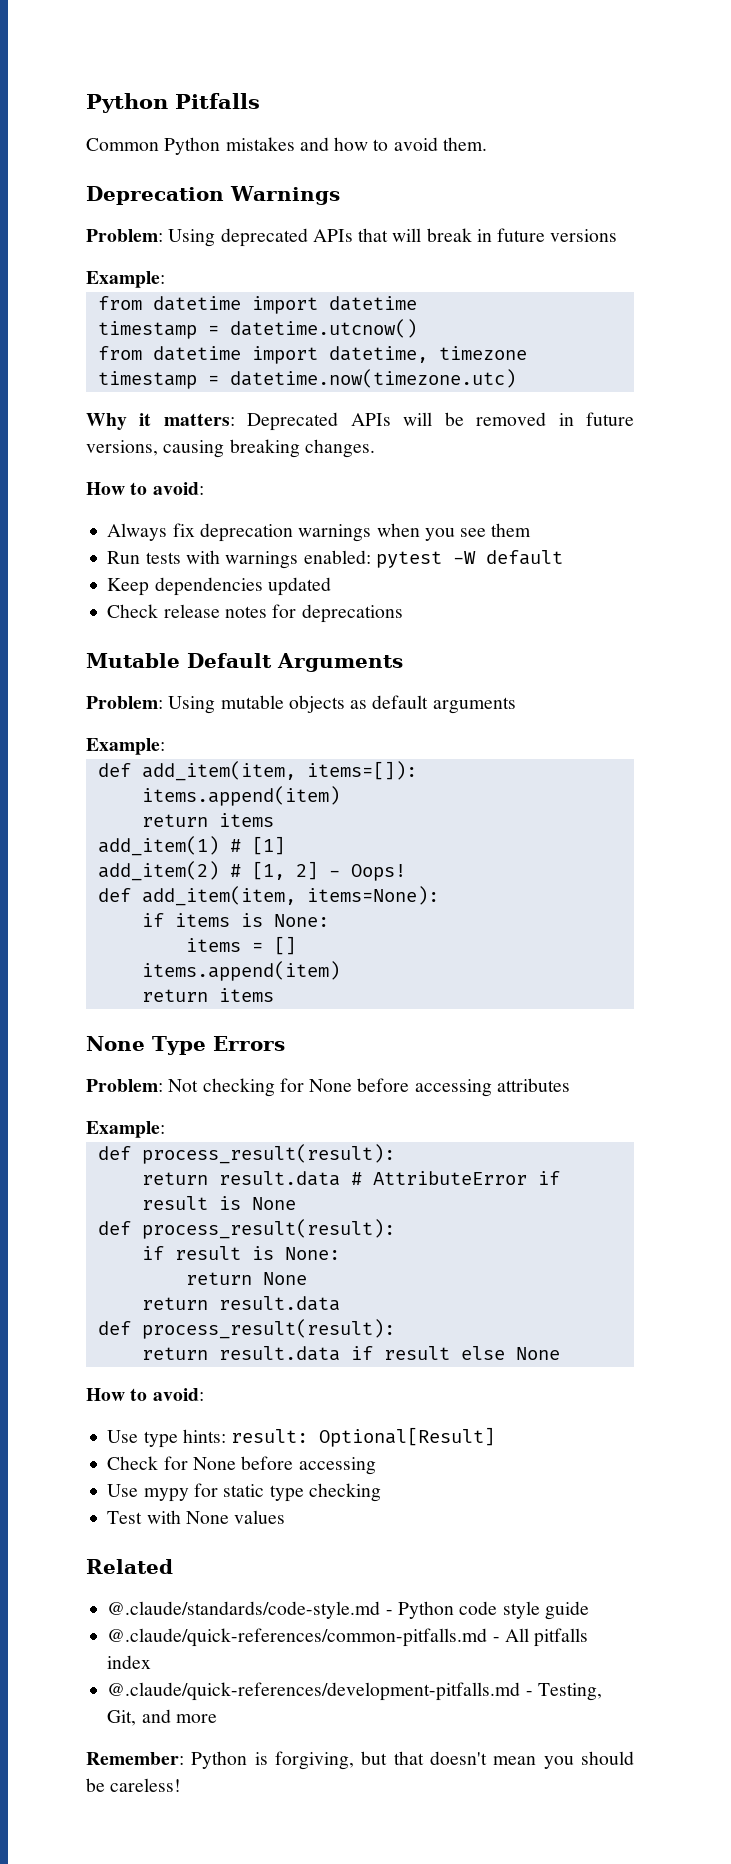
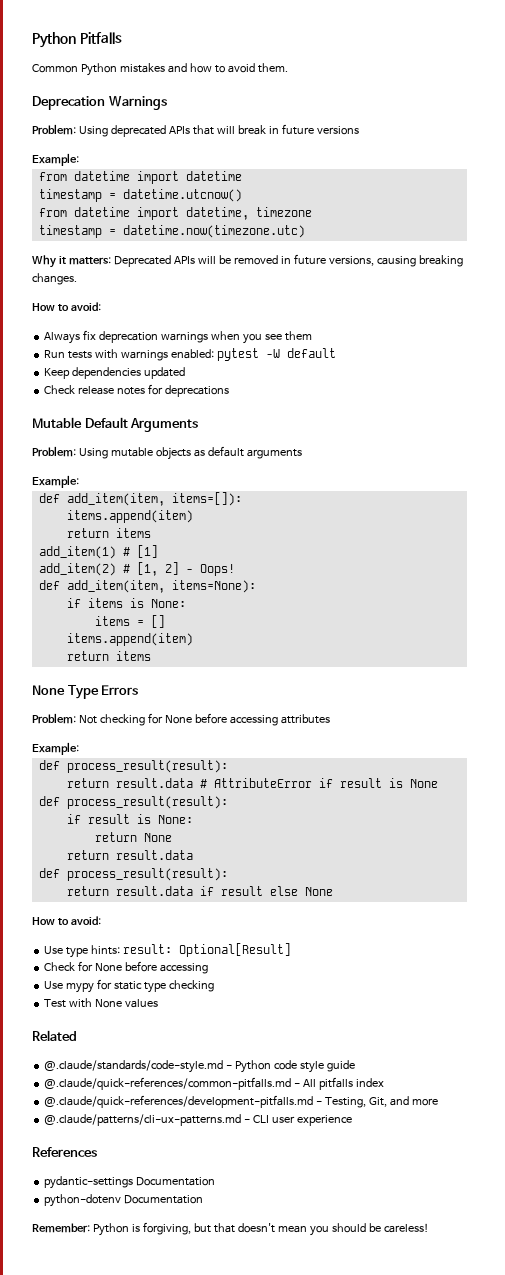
(217, 1718) none -> [44,1114,352,1126] [32,1147,97,1157] [44,1176,216,1189] [44,1194,204,1207] // @.claude/patterns/cli-ux-patterns.md - CLI user experience // References // pydantic-settings Documentation // python-dotenv Documentation

